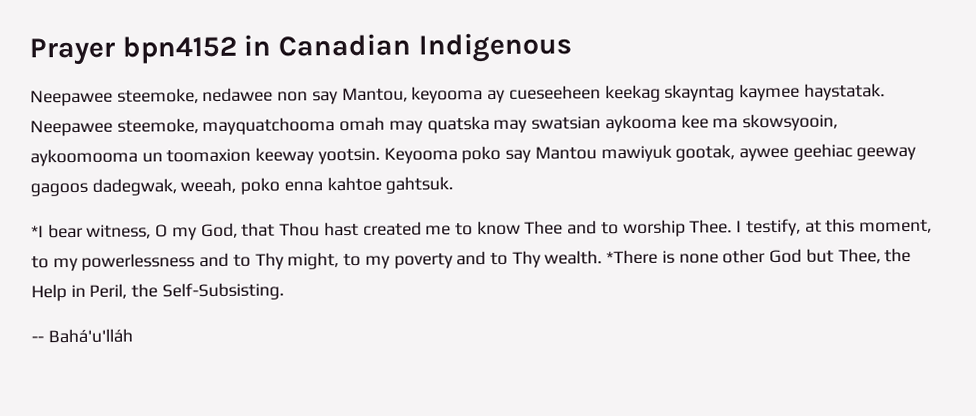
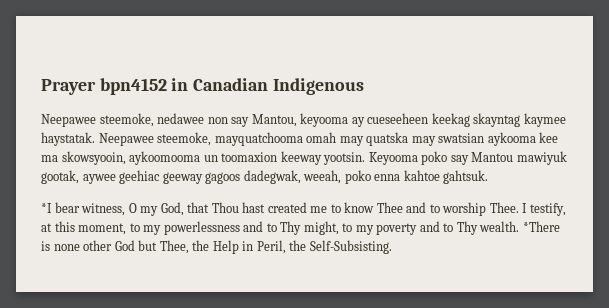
[31,328,133,344] // -- Bahá'u'lláh -> (392, 247) none

